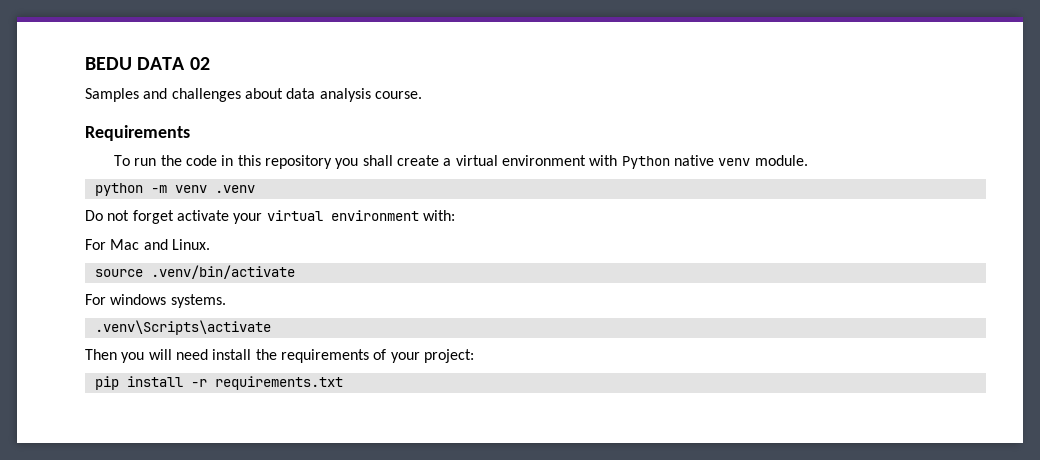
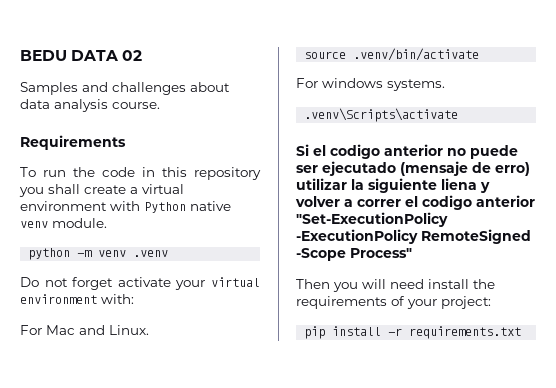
(271, 327) none -> [296,144,518,159] [296,161,530,176] [296,178,490,193] [295,195,535,210] [296,212,448,227] [296,229,531,244] [296,248,412,261] // Si el codigo anterior no puede ser ejecutado (mensaje de erro) utilizar la siguiente liena y volver a correr el codigo anterior "Set-ExecutionPolicy -ExecutionPolicy RemoteSigned -Scope Process"

